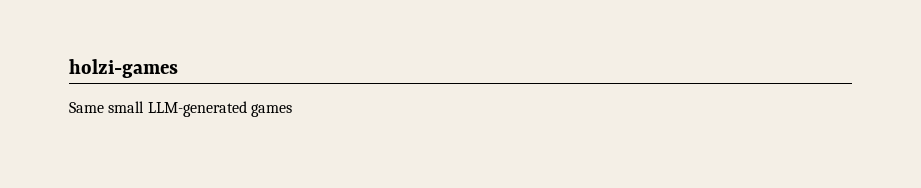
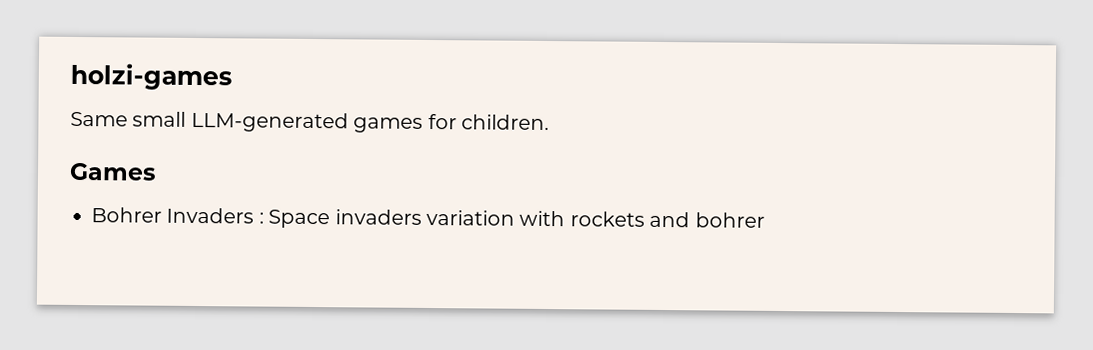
(292, 110) none -> [427,113,549,131] [69,162,156,181] [91,207,765,229] for children. // Games // Bohrer Invaders : Space invaders variation with rockets and bohrer

